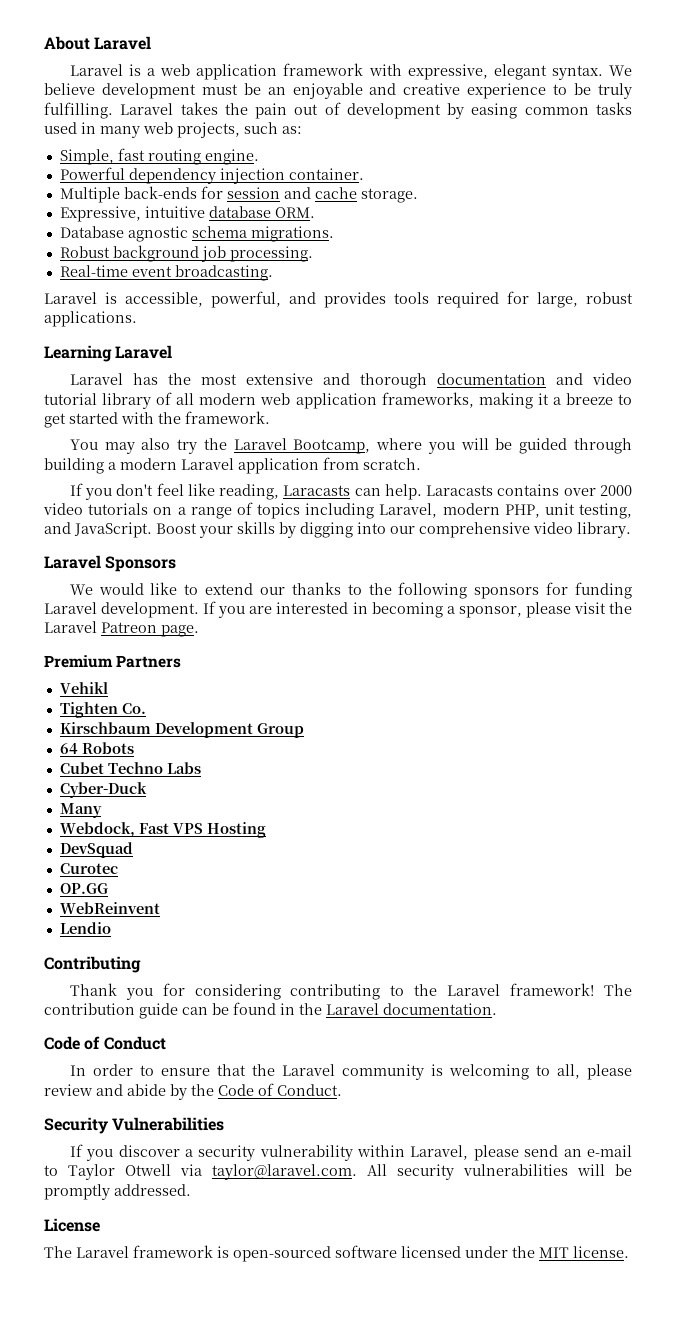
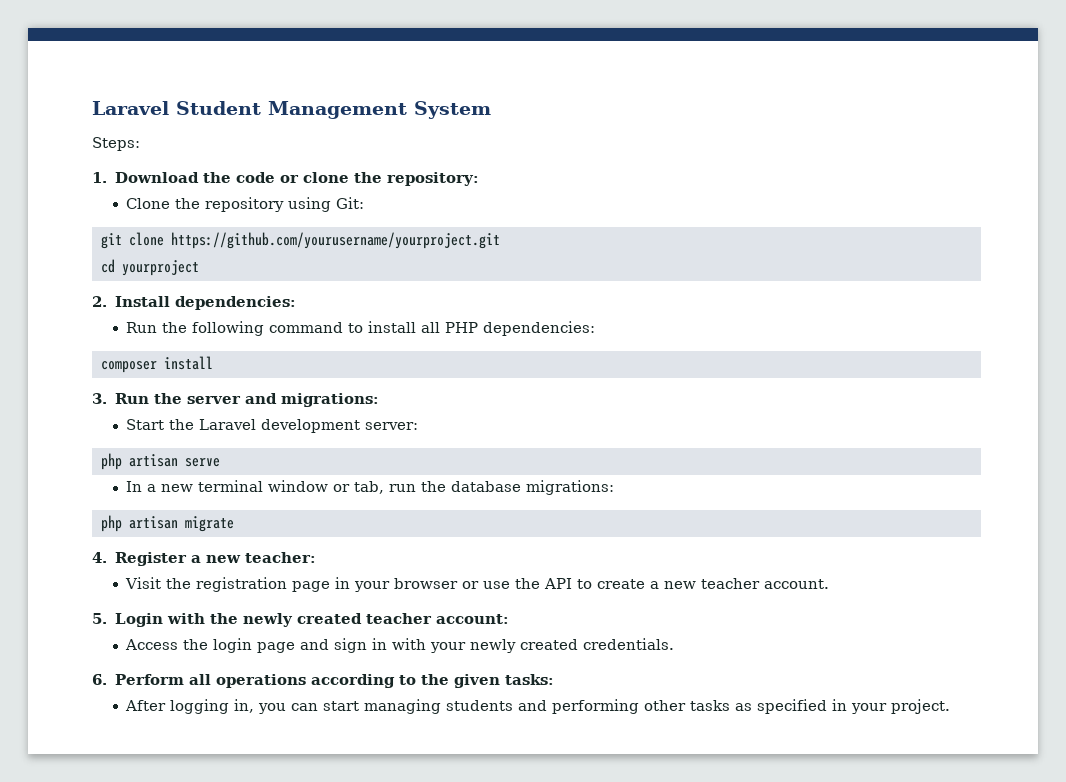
[44,36,152,50] [69,63,632,80] [44,83,632,99] [44,102,632,119] [44,122,302,138] [59,148,259,165] [59,167,364,184] [59,186,418,203] [59,206,315,222] [59,226,334,242] [59,245,313,262] [59,265,273,281] [44,291,633,308] [44,311,137,327] [44,345,173,362] [69,373,633,389] [44,392,632,409] [44,411,270,428] [69,438,632,454] [44,457,421,474] [69,483,632,500] [43,502,632,519] [44,521,631,538] [44,555,177,572] [69,582,632,599] [44,601,632,618] [44,621,199,637] [44,655,182,668] [59,682,108,694] [59,702,146,718] [59,722,304,738] [59,742,134,754] [59,762,201,774] [59,782,147,798] [59,803,102,818] [59,822,266,838] [59,842,133,858] [59,863,118,874] [59,883,108,894] [59,902,160,914] [59,922,111,934] [44,956,141,973] [69,983,632,1000] [44,1002,497,1019] [44,1036,166,1050] [69,1064,632,1080] [44,1083,342,1100] [44,1117,225,1134] [69,1144,632,1161] [44,1164,632,1180] [44,1184,191,1200] [44,1218,100,1232] [44,1245,629,1262] About Laravel // Laravel is a web application framework with expressive, elegant syntax. We believe development must be an enjoyable and creative experience to be truly fulfilling. Laravel takes the pain out of development by easing common tasks used in many web projects, such as: // Simple, fast routing engine. // Powerful dependency injection container. // Multiple back-ends for session and cache storage. // Expressive, intuitive database ORM. // Database agnostic schema migrations. // Robust background job processing. // Real-time event broadcasting. // Laravel is accessible, powerful, and provides tools required for large, robust applications. // Learning Laravel // Laravel has the most extensive and thorough documentation and video tutorial library of all modern web application frameworks, making it a breeze to get started with the framework. // You may also try the Laravel Bootcamp, where you will be guided through building a modern Laravel application from scratch. // If you don't feel like reading, Laracasts can help. Laracasts contains over 2000 video tutorials on a range of topics including Laravel, modern PHP, unit testing, and JavaScript. Boost your skills by digging into our comprehensive video library. // Laravel Sponsors // We would like to extend our thanks to the following sponsors for funding Laravel development. If you are interested in becoming a sponsor, please visit the Laravel Patreon page. // Premium Partners // Vehikl // Tighten Co. // Kirschbaum Development Group // 64 Robots // Cubet Techno Labs // Cyber-Duck // Many // Webdock, Fast VPS Hosting // DevSquad // Curotec // OP.GG // WebReinvent // Lendio // Contributing // Thank you for considering contributing to the Laravel framework! The contribution guide can be found in the Laravel documentation. // Code of Conduct // In order to ensure that the Laravel community is welcoming to all, please review and abide by the Code of Conduct. // Security Vulnerabilities // If you discover a security vulnerability within Laravel, please send an e-mail to Taylor Otwell via taylor@laravel.com. All security vulnerabilities will be promptly addressed. // License // The Laravel framework is open-sourced software licensed under the MIT license. -> [92,101,491,119] [92,137,140,151] [92,172,479,186] [126,197,365,212] [101,232,500,249] [101,259,199,276] [92,296,296,310] [126,321,596,336] [101,356,213,373] [92,393,379,407] [126,419,419,433] [101,453,220,470] [126,480,615,495] [101,515,234,532] [92,552,316,566] [125,577,830,592] [92,613,509,627] [125,638,675,653] [92,674,554,688] [125,699,951,714] Laravel Student Management System // Steps: // 1. Download the code or clone the repository: // Clone the repository using Git: // git clone https://github.com/yourusername/yourproject.git // cd yourproject // 2. Install dependencies: // Run the following command to install all PHP dependencies: // composer install // 3. Run the server and migrations: // Start the Laravel development server: // php artisan serve // In a new terminal window or tab, run the database migrations: // php artisan migrate // 4. Register a new teacher: // Visit the registration page in your browser or use the API to create a new teacher account. // 5. Login with the newly created teacher account: // Access the login page and sign in with your newly created credentials. // 6. Perform all operations according to the given tasks: // After logging in, you can start managing students and performing other tasks as specified in your project.

